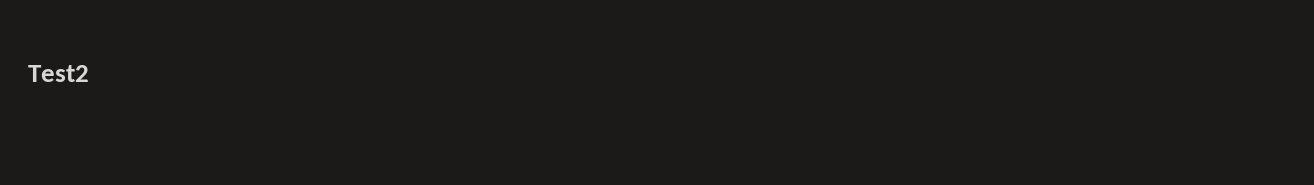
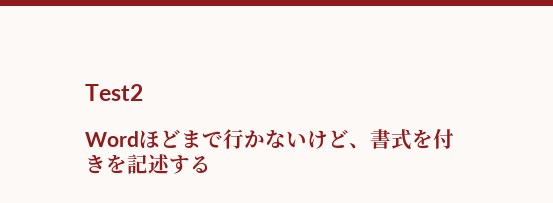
(89, 73) none -> [85,128,454,150] [85,154,211,174] // Wordほどまで行かないけど、書式を付きを記述する

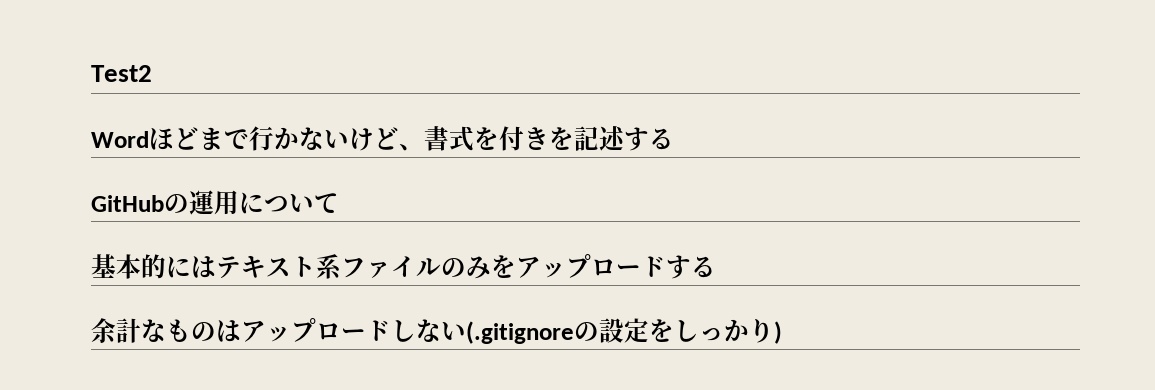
(211, 164) none -> [91,190,339,215] [91,254,716,280] [91,318,782,344] // GitHubの運用について // 基本的にはテキスト系ファイルのみをアップロードする // 余計なものはアップロードしない(.gitignoreの設定をしっかり)

